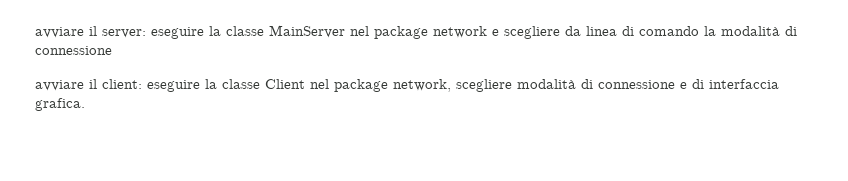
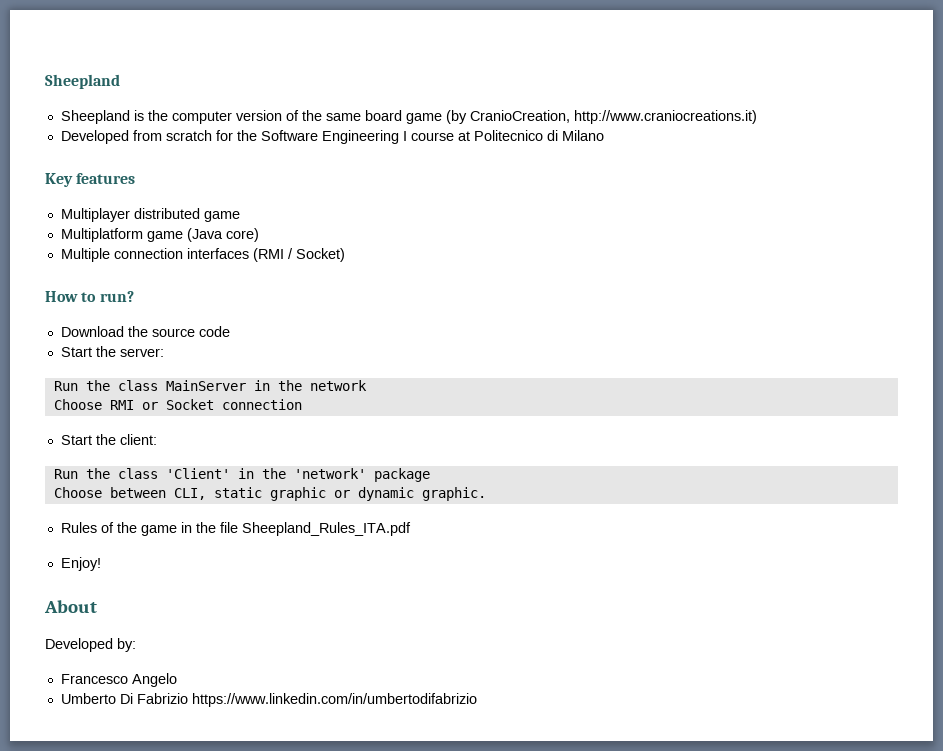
[35,25,797,39] [35,46,112,55] [35,79,779,92] [35,98,85,111] avviare il server: eseguire la classe MainServer nel package network e scegliere da linea di comando la modalità di connessione // avviare il client: eseguire la classe Client nel package network, scegliere modalità di connessione e di interfaccia grafica. -> [45,74,120,89] [60,110,757,124] [60,130,604,144] [45,173,136,187] [60,208,240,222] [60,228,259,242] [60,248,345,262] [45,291,134,302] [60,326,230,337] [60,346,164,357] [53,380,367,391] [53,399,302,410] [60,434,157,445] [53,468,430,482] [53,487,486,501] [60,522,411,536] [60,557,101,571] [44,600,97,613] [45,638,136,652] [60,673,177,687] [60,693,477,707] Sheepland // Sheepland is the computer version of the same board game (by CranioCreation, http://www.craniocreations.it) // Developed from scratch for the Software Engineering I course at Politecnico di Milano // Key features // Multiplayer distributed game // Multiplatform game (Java core) // Multiple connection interfaces (RMI / Socket) // How to run? // Download the source code // Start the server: // Run the class MainServer in the network // Choose RMI or Socket connection // Start the client: // Run the class 'Client' in the 'network' package // Choose between CLI, static graphic or dynamic graphic. // Rules of the game in the file Sheepland_Rules_ITA.pdf // Enjoy! // About // Developed by: // Francesco Angelo // Umberto Di Fabrizio https://www.linkedin.com/in/umbertodifabrizio

